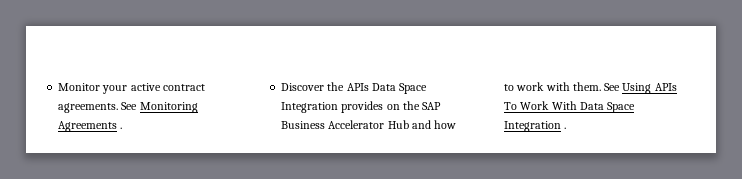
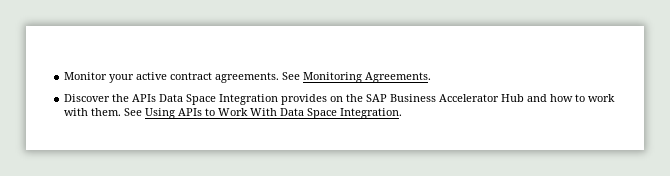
[58,121,123,132] Agreements . -> [365,72,432,83] Agreements.
[504,102,518,110] To -> [205,108,216,116] to
[504,121,567,132] Integration . -> [340,108,403,119] Integration.

